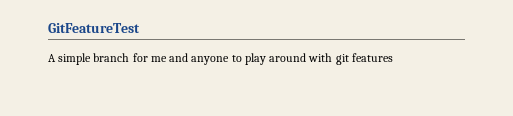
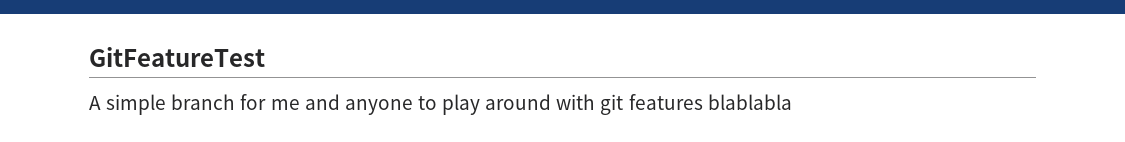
(393, 57) none -> [707,94,792,110] blablabla

